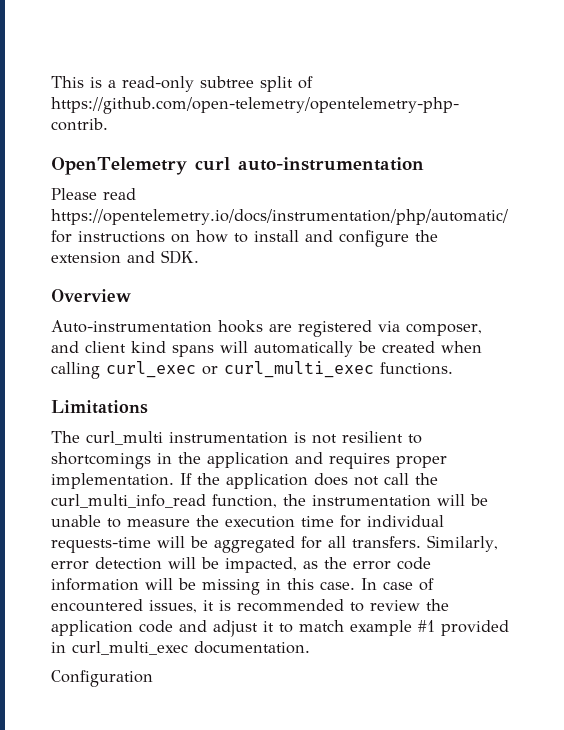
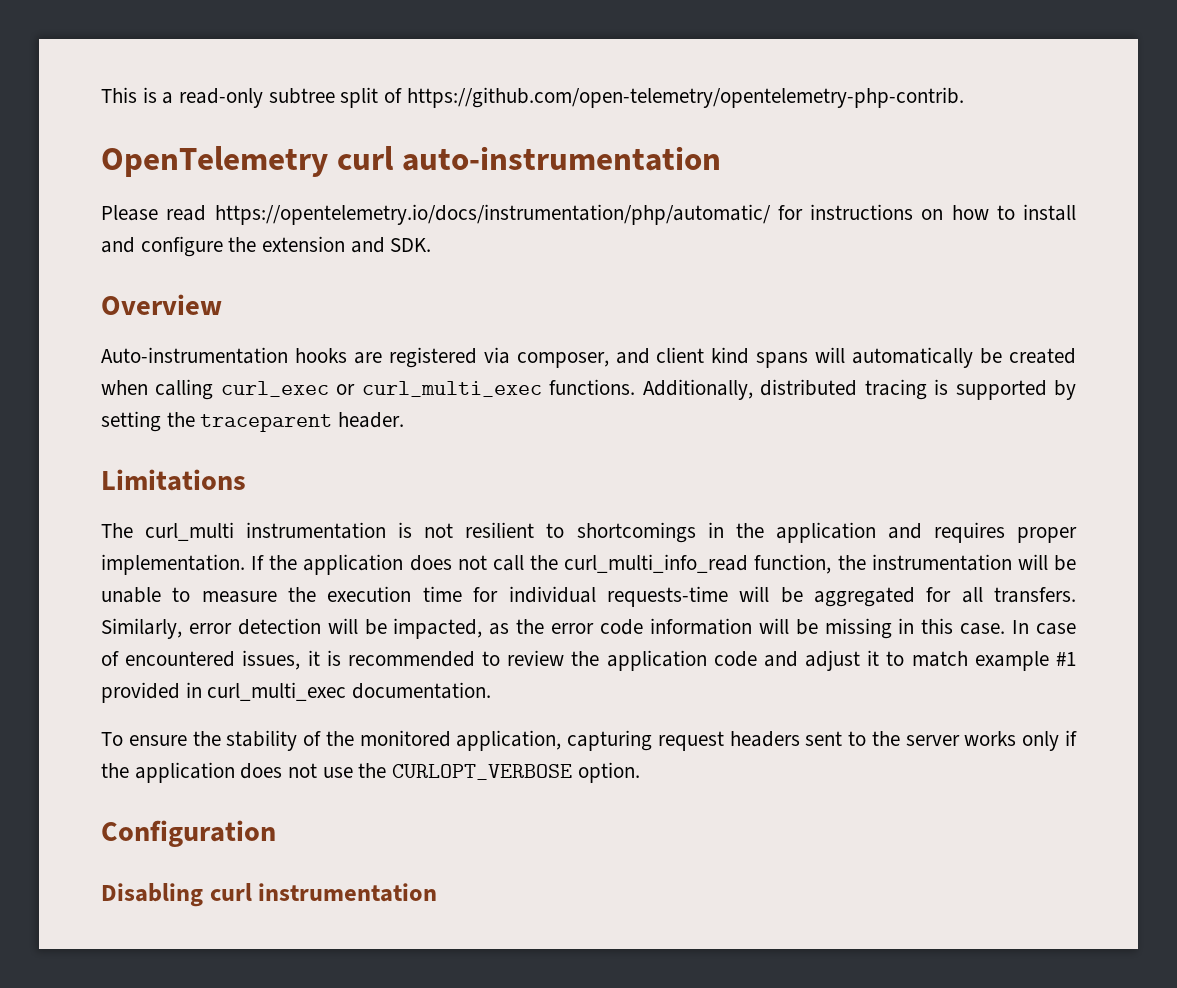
(453, 368) none -> [642,379,1077,400] [101,411,405,432] Additionally, distributed tracing is supported by setting the traceparent header.
[51,670,153,687] Configuration -> [101,730,1077,751] [101,762,640,783] [101,820,276,847] [101,883,438,907] To ensure the stability of the monitored application, capturing request headers sent to the server works only if the application does not use the CURLOPT_VERBOSE option. // Configuration // Disabling curl instrumentation

